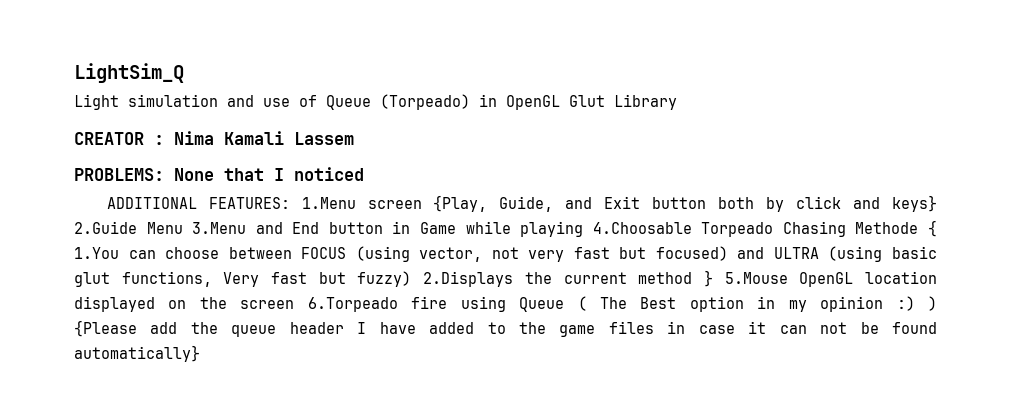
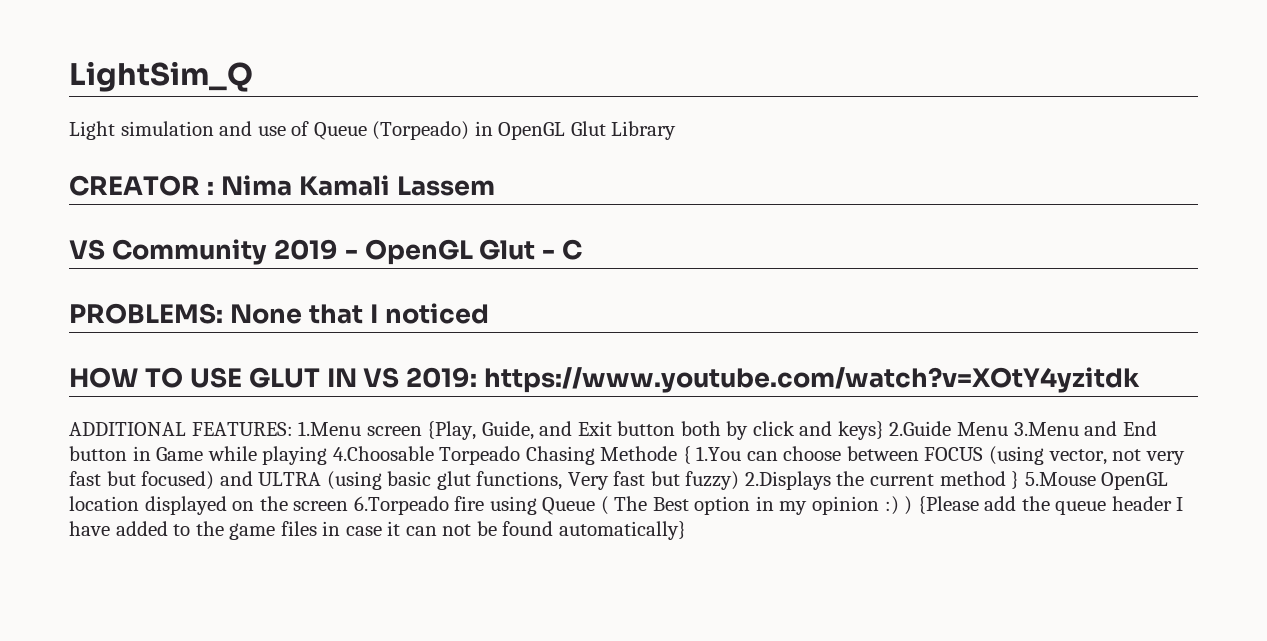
(354, 138) none -> [69,239,583,265] // VS Community 2019 - OpenGL Glut - C
(364, 174) none -> [69,367,1141,393] // HOW TO USE GLUT IN VS 2019: https://www.youtube.com/watch?v=XOtY4yzitdk

